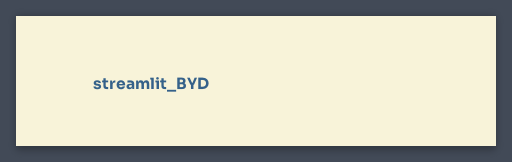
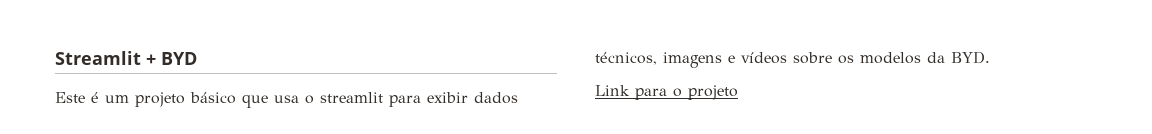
[93,77,209,92] streamlit_BYD -> [55,51,197,65] [55,92,518,108] [595,51,990,68] [595,85,738,100] Streamlit + BYD // Este é um projeto básico que usa o streamlit para exibir dados técnicos, imagens e vídeos sobre os modelos da BYD. // Link para o projeto

